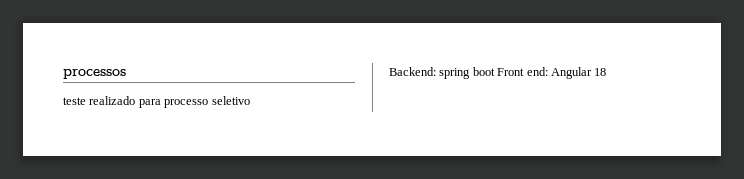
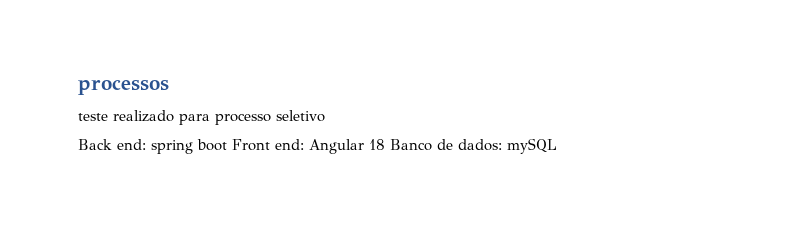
[389,67,436,76] Backend: -> [78,139,146,150] Back end:
(607, 72) none -> [390,138,557,154] Banco de dados: mySQL

